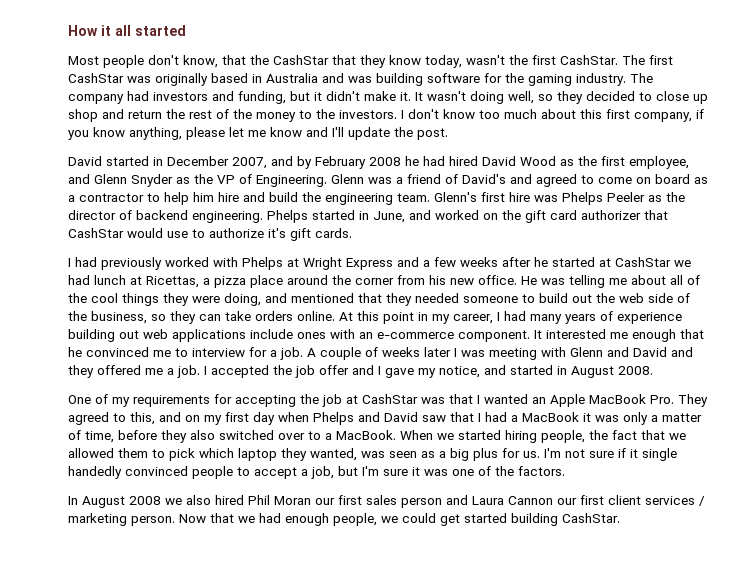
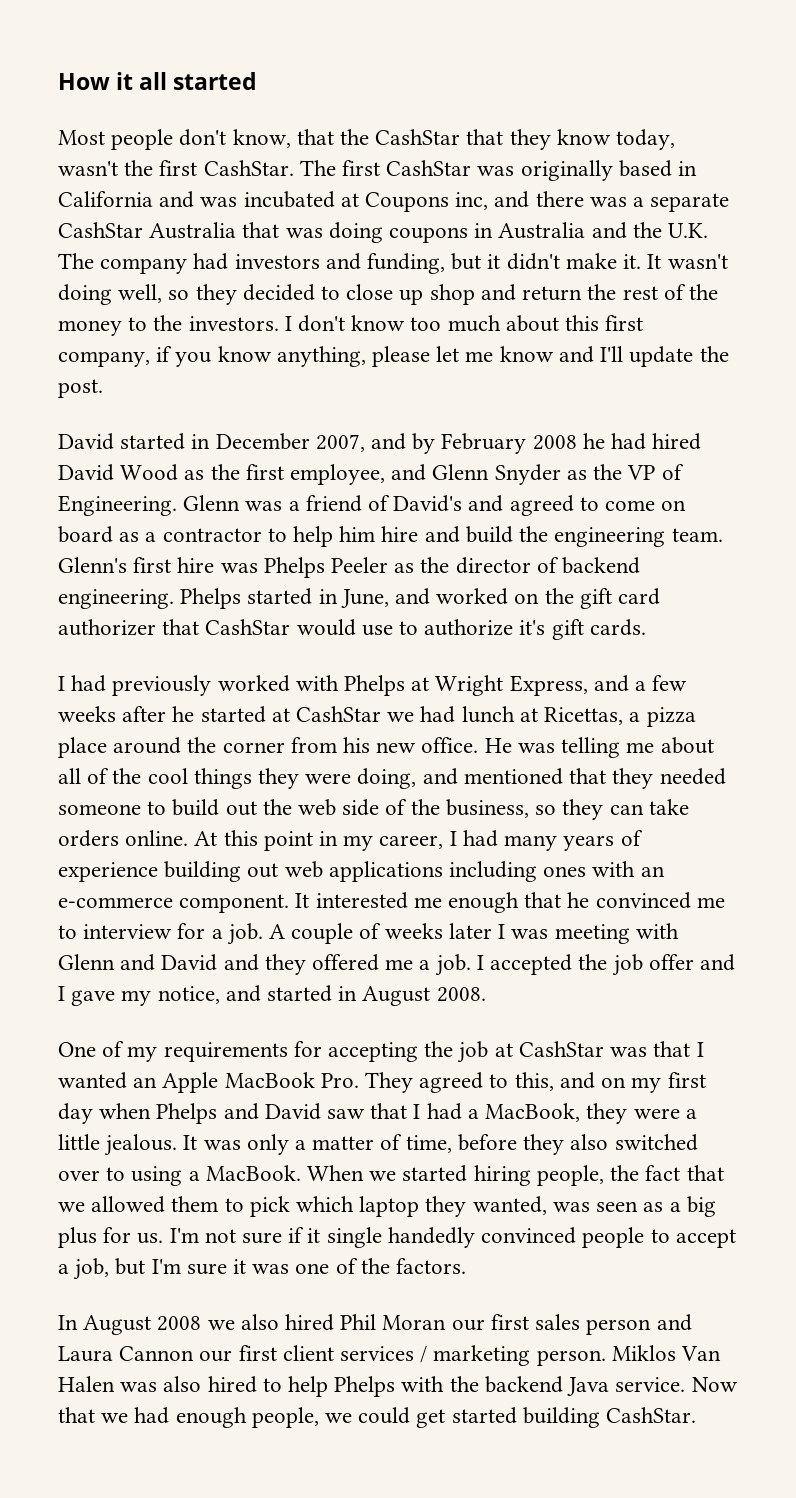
[266,73,626,86] Australia and was building software for the gaming industry. -> [58,191,730,212] [58,222,709,243] California and was incubated at Coupons inc, and there was a separate CashStar Australia that was doing coupons in Australia and the U.K.
[346,258,393,270] Express -> [509,675,588,696] Express,
[250,329,293,339] include -> [449,861,538,882] including
[522,412,591,422] MacBook it -> [485,1103,697,1124] [58,1134,198,1156] MacBook, they were a little jealous. It
(321, 435) none -> [131,1166,183,1186] using
(175, 521) none -> [611,1345,722,1361] [58,1376,686,1397] Miklos Van Halen was also hired to help Phelps with the backend Java service.

